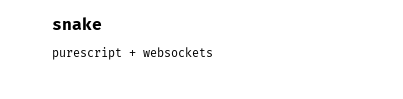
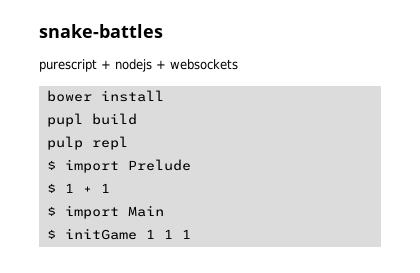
[52,17,102,30] snake -> [39,24,163,38] snake-battles
(136, 53) none -> [115,59,166,72] nodejs +
(213, 52) none -> [46,90,164,102] [46,113,137,127] [46,136,128,150] [46,159,191,173] [46,183,110,193] [46,205,164,219] [46,228,191,240] // bower install // pupl build // pulp repl // $ import Prelude // $ 1 + 1 // $ import Main // $ initGame 1 1 1

